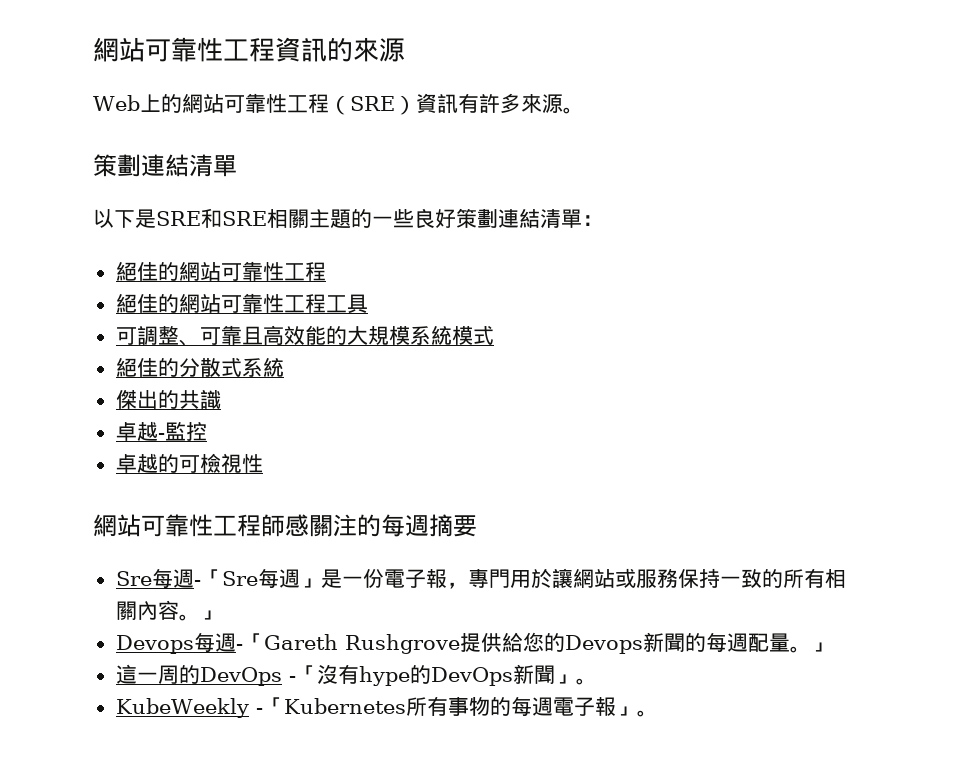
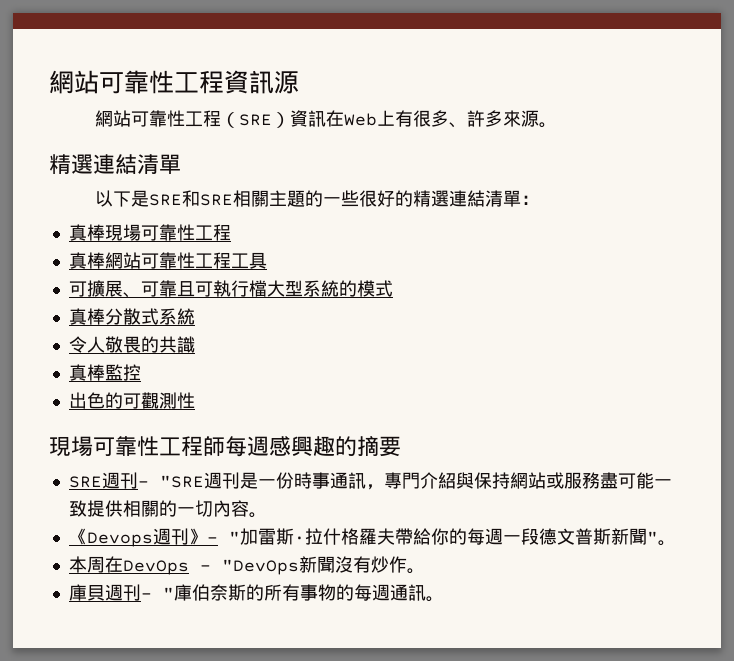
[327,37,379,62] 的來 -> (274, 82) none
[93,94,182,113] Web上的 -> (299, 82) none
[457,93,479,113] 有 -> [326,110,468,128] 在Web上有很多、
[93,154,141,177] 策劃 -> [49,154,93,174] 精選
[414,208,498,228] 良好策劃 -> [359,190,450,207] 很好的精選
[115,262,221,281] 絕佳的網站 -> [68,224,141,241] 真棒現場
[115,294,179,313] 絕佳的 -> [68,252,105,269] 真棒
[136,325,179,345] 調整 -> [86,280,123,297] 擴展
[262,325,452,345] 高效能的大規模系統 -> [194,280,357,297] 可執行檔大型系統的
[115,358,179,377] 絕佳的 -> [68,308,105,325] 真棒
[115,390,158,409] 傑出 -> [68,336,141,353] 令人敬畏
[115,421,165,442] 卓越- -> [68,364,105,381] 真棒
[115,453,242,474] 卓越的可檢視 -> [68,392,177,409] 出色的可觀測
[93,514,141,537] 網站 -> [49,436,93,457] 現場
[285,514,477,537] [115,568,846,589] [115,600,221,621] [115,632,832,654] [115,664,597,686] [115,697,406,718] 感關注的每週摘要 // Sre每週-「Sre每週」是一份電子報，專門用於讓網站或服務保持一致的所有相關內容。」 // Devops每週-「Gareth Rushgrove提供給您的Devops新聞的每週配量。」 // 這一周的DevOps -「沒有hype的DevOps新聞」。 // KubeWeekly -「Kubernetes -> [225,436,401,457] [68,472,672,490] [68,500,267,518] [68,528,676,547] [68,556,425,575] [68,584,264,601] 每週感興趣的摘要 // SRE週刊- "SRE週刊是一份時事通訊，專門介紹與保持網站或服務盡可能一致提供相關的一切內容。 // 《Devops週刊》- "加雷斯·拉什格羅夫帶給你的每週一段德文普斯新聞"。 // 本周在DevOps - "DevOps新聞沒有炒作。 // 庫貝週刊- "庫伯奈斯的
[552,697,637,716] 電子報」 -> [389,584,426,601] 通訊

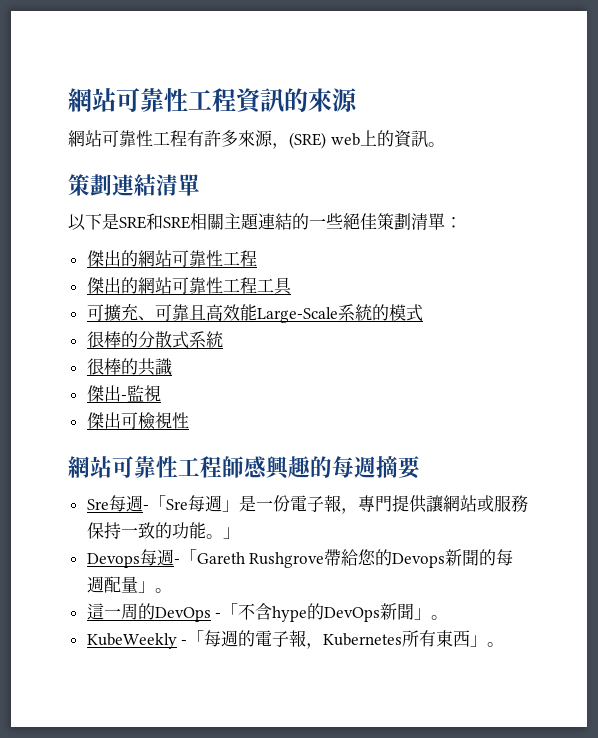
(274, 82) none -> [284,88,332,112] 的來
[221,110,558,128] [49,154,93,174] （SRE）資訊在Web上有很多、許多來源。 // 精選 -> [187,130,445,149] [68,174,112,196] 有許多來源，(SRE) web上的資訊。 // 策劃
[305,190,486,207] 的一些很好的精選連結 -> [258,213,411,230] 連結的一些絕佳策劃
[68,224,141,241] 真棒現場 -> [86,250,172,267] 傑出的網站
[68,252,105,269] 真棒 -> [86,277,138,294] 傑出的
[104,280,123,297] 展 -> [120,303,138,321] 充
[194,280,303,297] 可執行檔大型 -> [205,304,338,323] 高效能Large-Scale
[68,308,105,325] 真棒 -> [86,331,138,348] 很棒的
[68,336,141,353] 令人敬畏 -> [86,358,121,375] 很棒
[68,364,141,381] [68,392,177,409] 真棒監控 // 出色的可觀測 -> [86,385,161,402] [86,412,172,430] 傑出-監視 // 傑出可檢視
[49,436,93,457] 現場 -> [68,456,112,478] 網站
[225,436,269,457] 每週 -> (244, 467) none
(357, 446) none -> [332,456,376,478] 每週
[68,472,672,490] [68,500,267,518] [68,528,676,547] [68,556,425,575] [68,584,426,601] SRE週刊- "SRE週刊是一份時事通訊，專門介紹與保持網站或服務盡可能一致提供相關的一切內容。 // 《Devops週刊》- "加雷斯·拉什格羅夫帶給你的每週一段德文普斯新聞"。 // 本周在DevOps - "DevOps新聞沒有炒作。 // 庫貝週刊- "庫伯奈斯的所有事物的每週通訊 -> [86,495,528,514] [86,522,240,539] [86,549,514,568] [86,576,172,593] [86,603,449,622] [86,630,488,649] Sre每週-「Sre每週」是一份電子報，專門提供讓網站或服務保持一致的功能。」 // Devops每週-「Gareth Rushgrove帶給您的Devops新聞的每週配量」。 // 這一周的DevOps -「不含hype的DevOps新聞」。 // KubeWeekly -「每週的電子報，Kubernetes所有東西」

